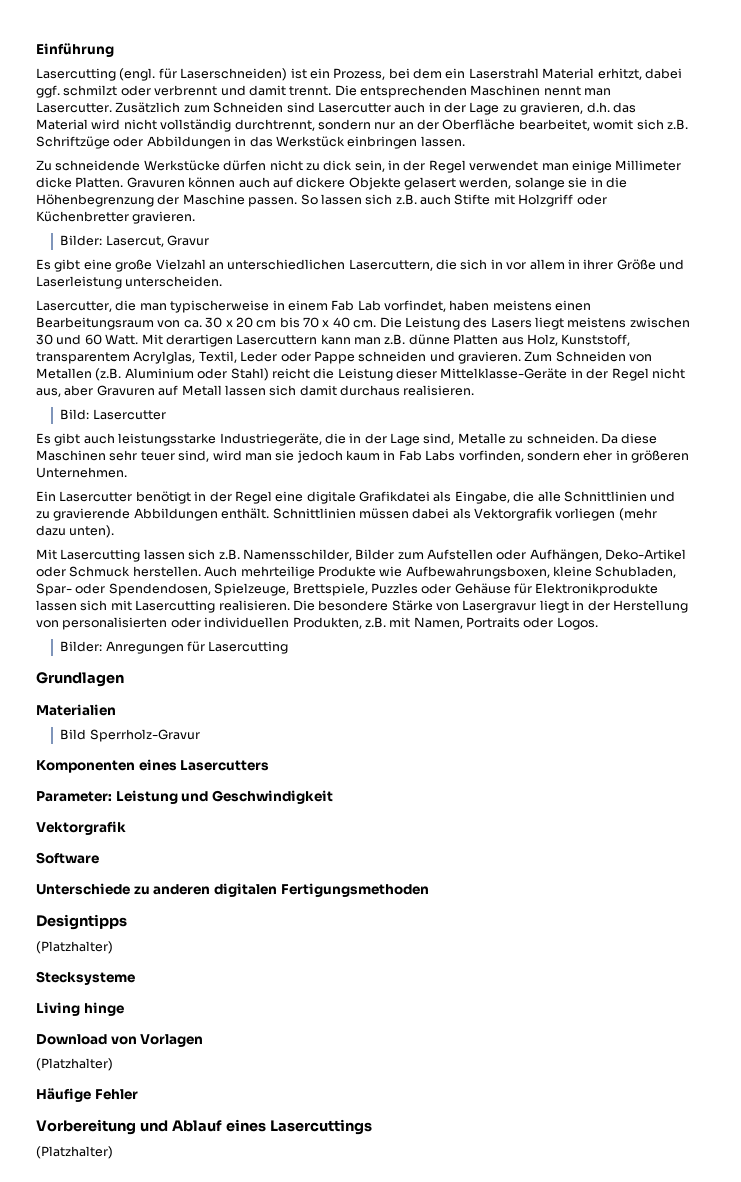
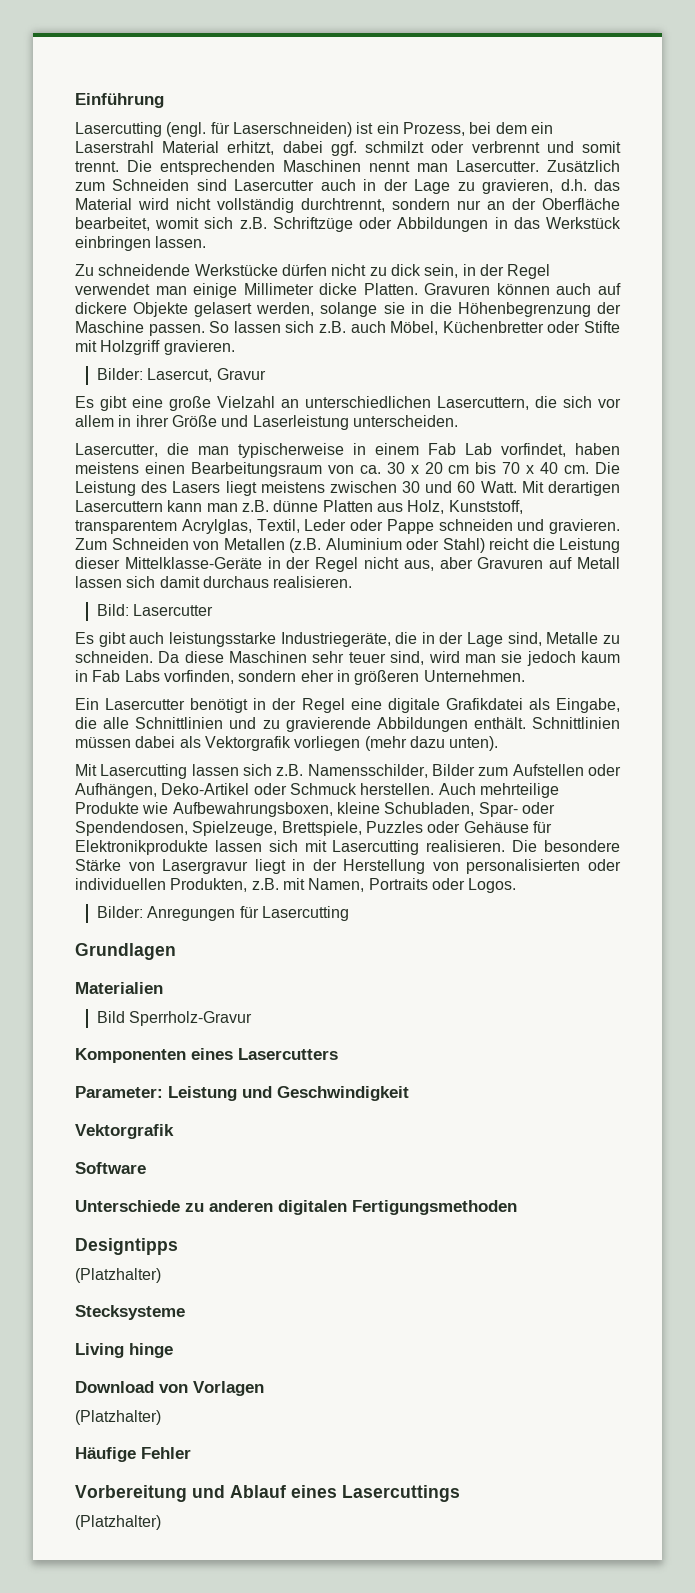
[248,85,286,96] damit -> [582,141,621,153] somit
(451, 199) none -> [390,321,581,335] Möbel, Küchenbretter oder
[576,194,607,205] [36,211,129,222] oder Küchenbretter -> (161, 347) none
[490,259,503,269] in -> (592, 402) none

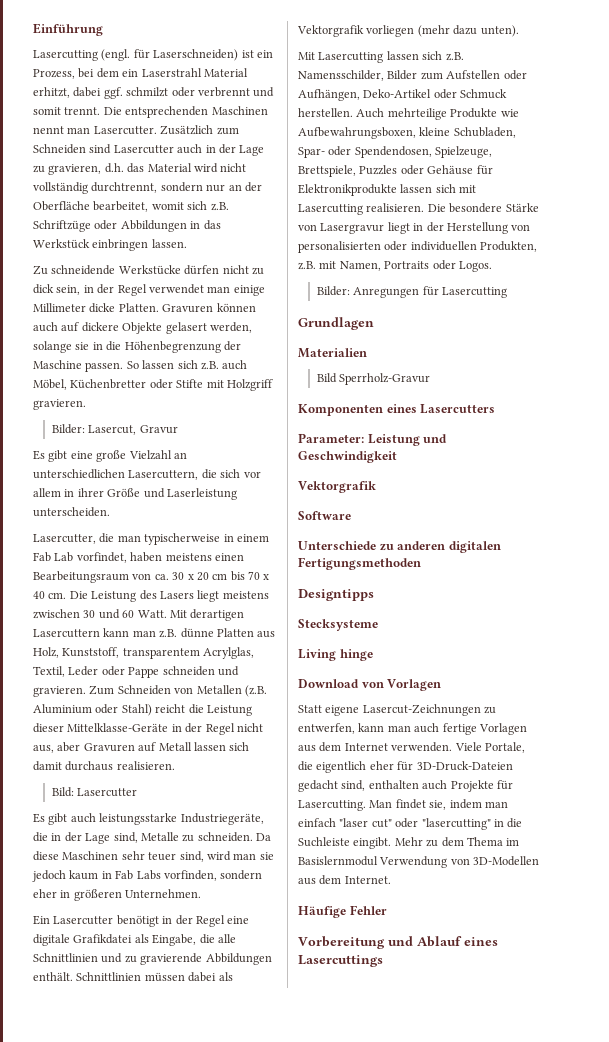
[75,1268,161,1283] // (Platzhalter) -> (374, 595) none
[75,1410,161,1425] (Platzhalter) -> [298,704,497,716] [298,723,527,735] [298,742,525,753] [298,761,513,773] [298,780,513,792] [298,799,508,811] [298,818,523,830] [298,837,520,849] [298,856,540,868] [298,875,391,885] Statt eigene Lasercut-Zeichnungen zu entwerfen, kann man auch fertige Vorlagen aus dem Internet verwenden. Viele Portale, die eigentlich eher für 3D-Druck-Dateien gedacht sind, enthalten auch Projekte für Lasercutting. Man findet sie, indem man einfach "laser cut" oder "lasercutting" in die Suchleiste eingibt. Mehr zu dem Thema im Basislernmodul Verwendung von 3D-Modellen aus dem Internet.
[75,1515,161,1530] // (Platzhalter) -> (383, 961) none

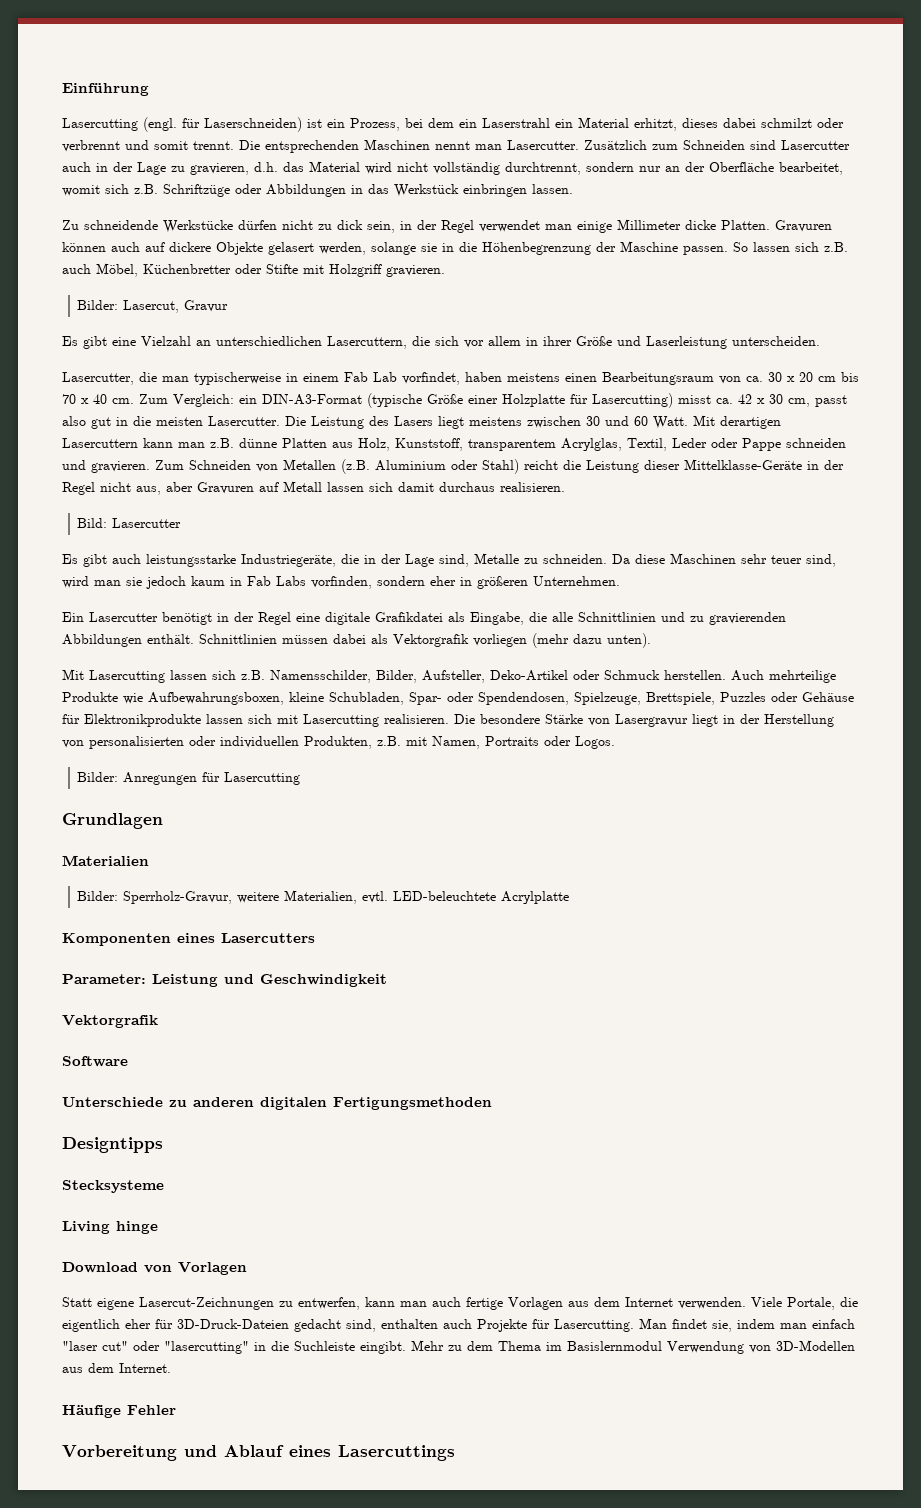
(202, 72) none -> [555,119,573,128] ein
[73,87,123,99] dabei ggf. -> [682,118,756,128] dieses dabei
[96,450,127,462] große -> (136, 341) none
(67, 595) none -> [139,393,847,408] [62,416,280,429] Zum Vergleich: ein DIN-A3-Format (typische Größe einer Holzplatte für Lasercutting) misst ca. 42 x 30 cm, passt also gut in die meisten Lasercutter.
[140,953,203,965] gravierende -> [709,612,786,625] gravierenden
[387,70,527,80] [298,89,360,101] Bilder zum Aufstellen oder Aufhängen, -> [376,670,485,683] Bilder, Aufsteller,
[316,373,431,385] Bild Sperrholz-Gravur -> [77,890,570,904] Bilder: Sperrholz-Gravur, weitere Materialien, evtl. LED-beleuchtete Acrylplatte

